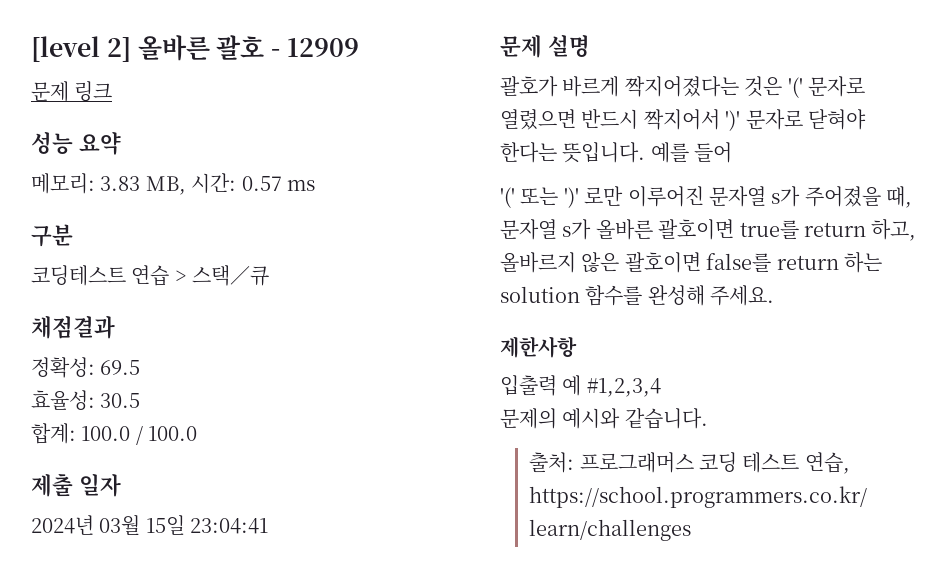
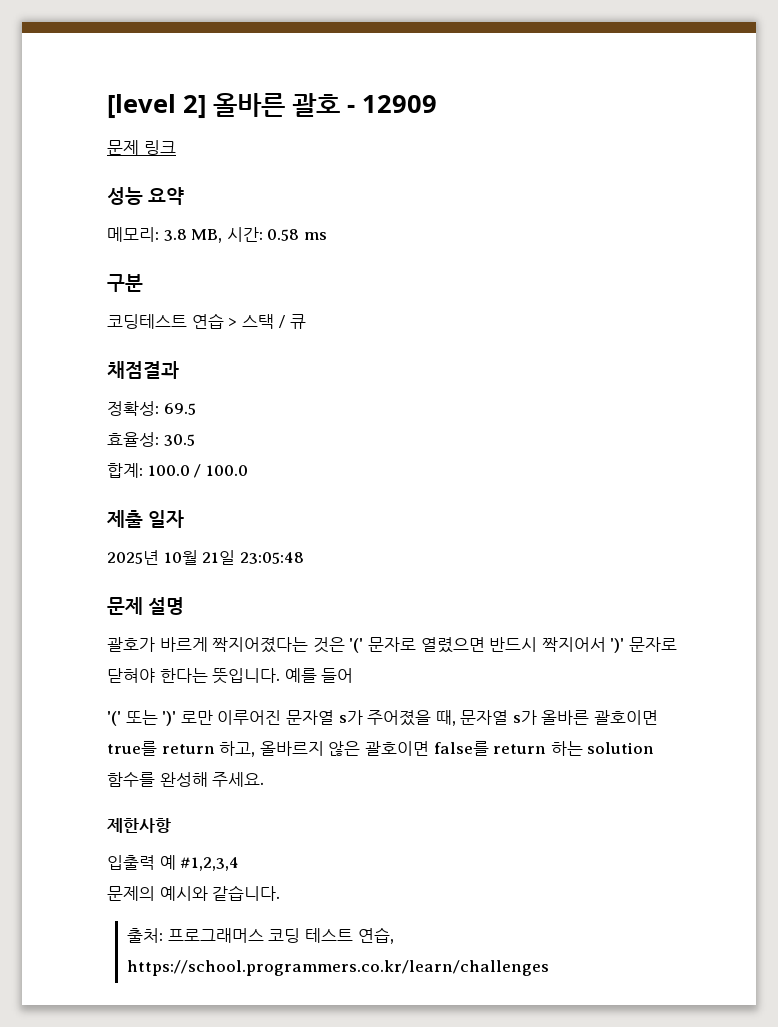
[100,176,141,191] 3.83 -> [163,229,187,241] 3.8
[241,176,282,191] 0.57 -> [267,229,300,241] 0.58
[31,514,269,535] 2024년 03월 15일 23:04:41 -> [107,550,304,565] 2025년 10월 21일 23:05:48

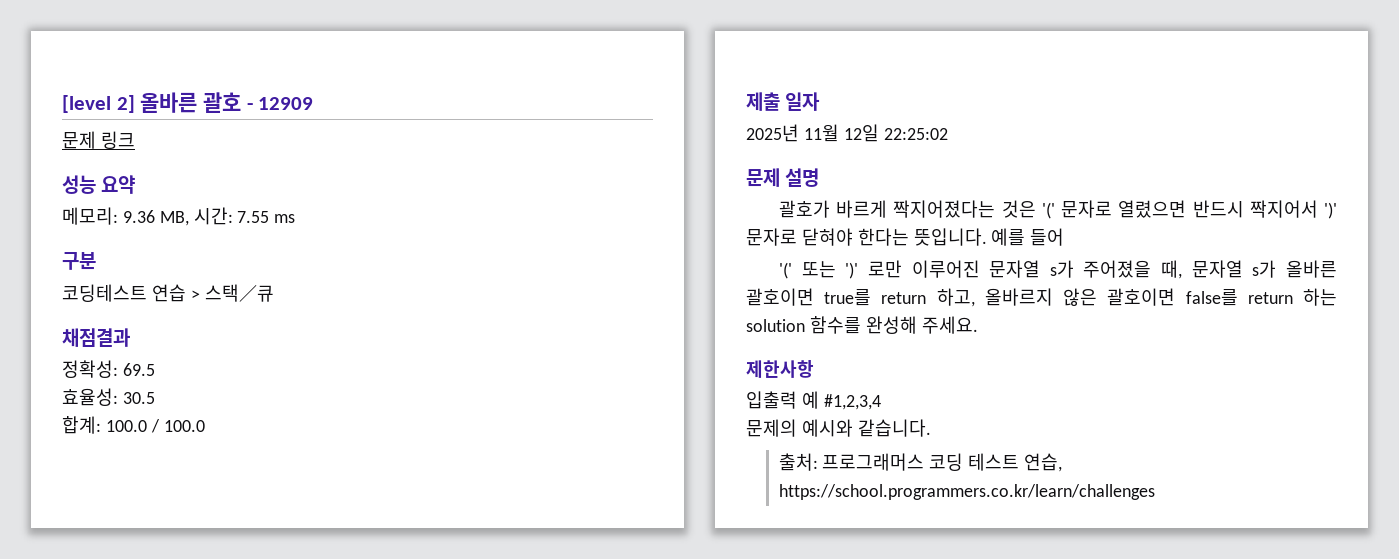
[163,229,187,241] 3.8 -> [122,210,155,223] 9.36
[267,229,300,241] 0.58 -> [237,211,270,223] 7.55
[163,550,304,565] 10월 21일 23:05:48 -> [803,124,948,142] 11월 12일 22:25:02

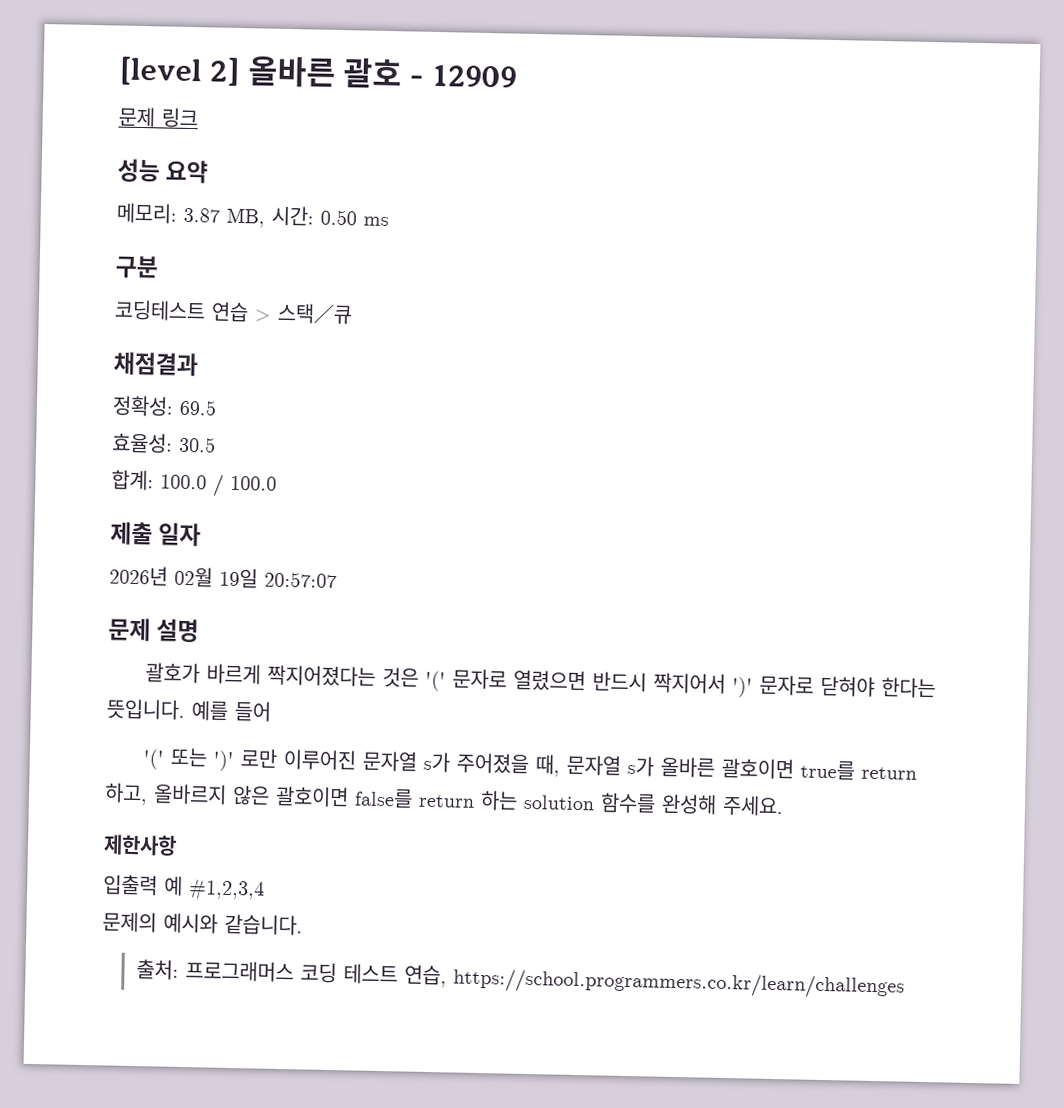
[122,210,155,223] 9.36 -> [183,207,220,223] 3.87
[237,211,270,223] 7.55 -> [320,209,357,226] 0.50
[746,124,948,142] 2025년 11월 12일 22:25:02 -> [109,565,337,589] 2026년 02월 19일 20:57:07

